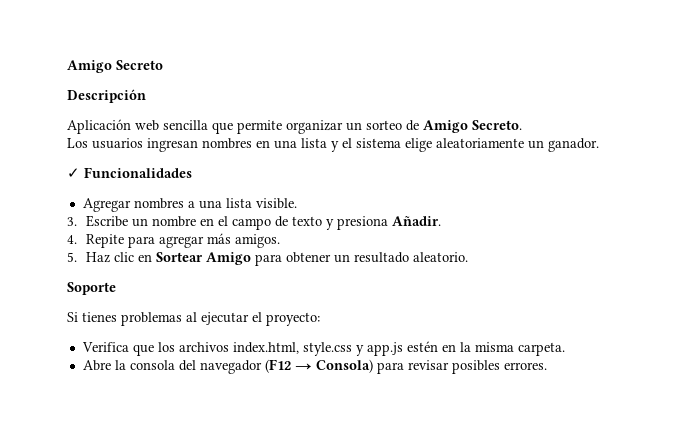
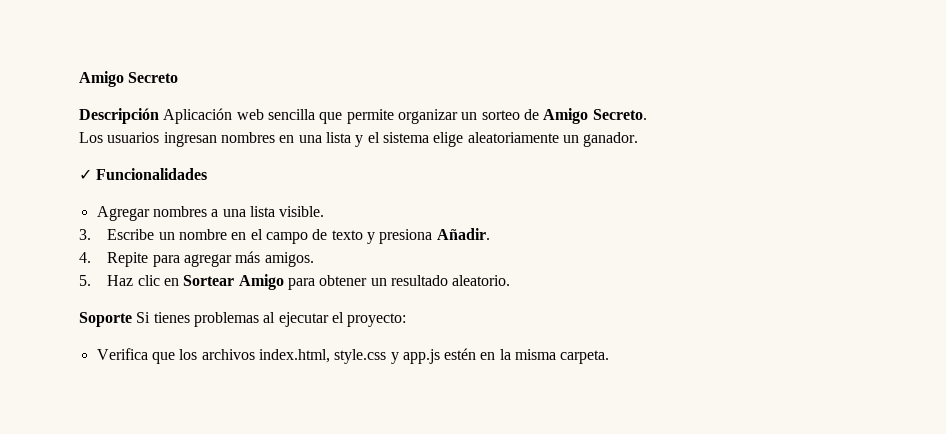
(146, 96) // -> (159, 116) none
(116, 288) // -> (132, 319) none
[82,359,547,374] // Abre la consola del navegador (F12 → Consola) para revisar posibles errores. -> (610, 357) none

